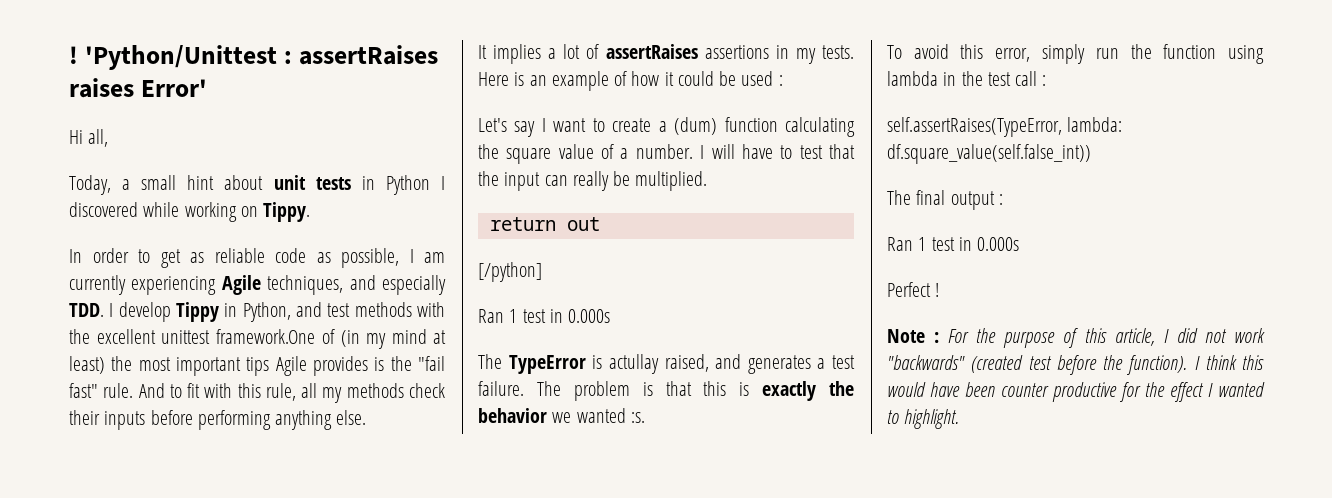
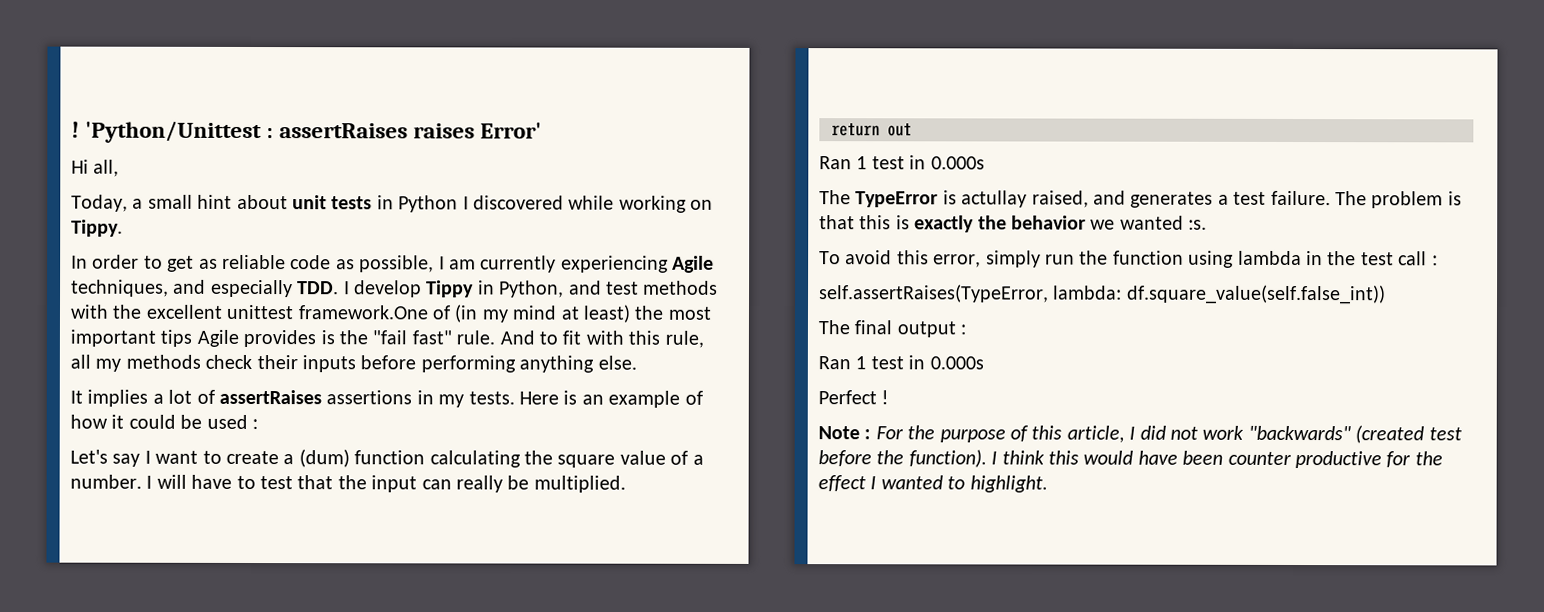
[478,262,542,282] // [/python] -> (912, 130) none

